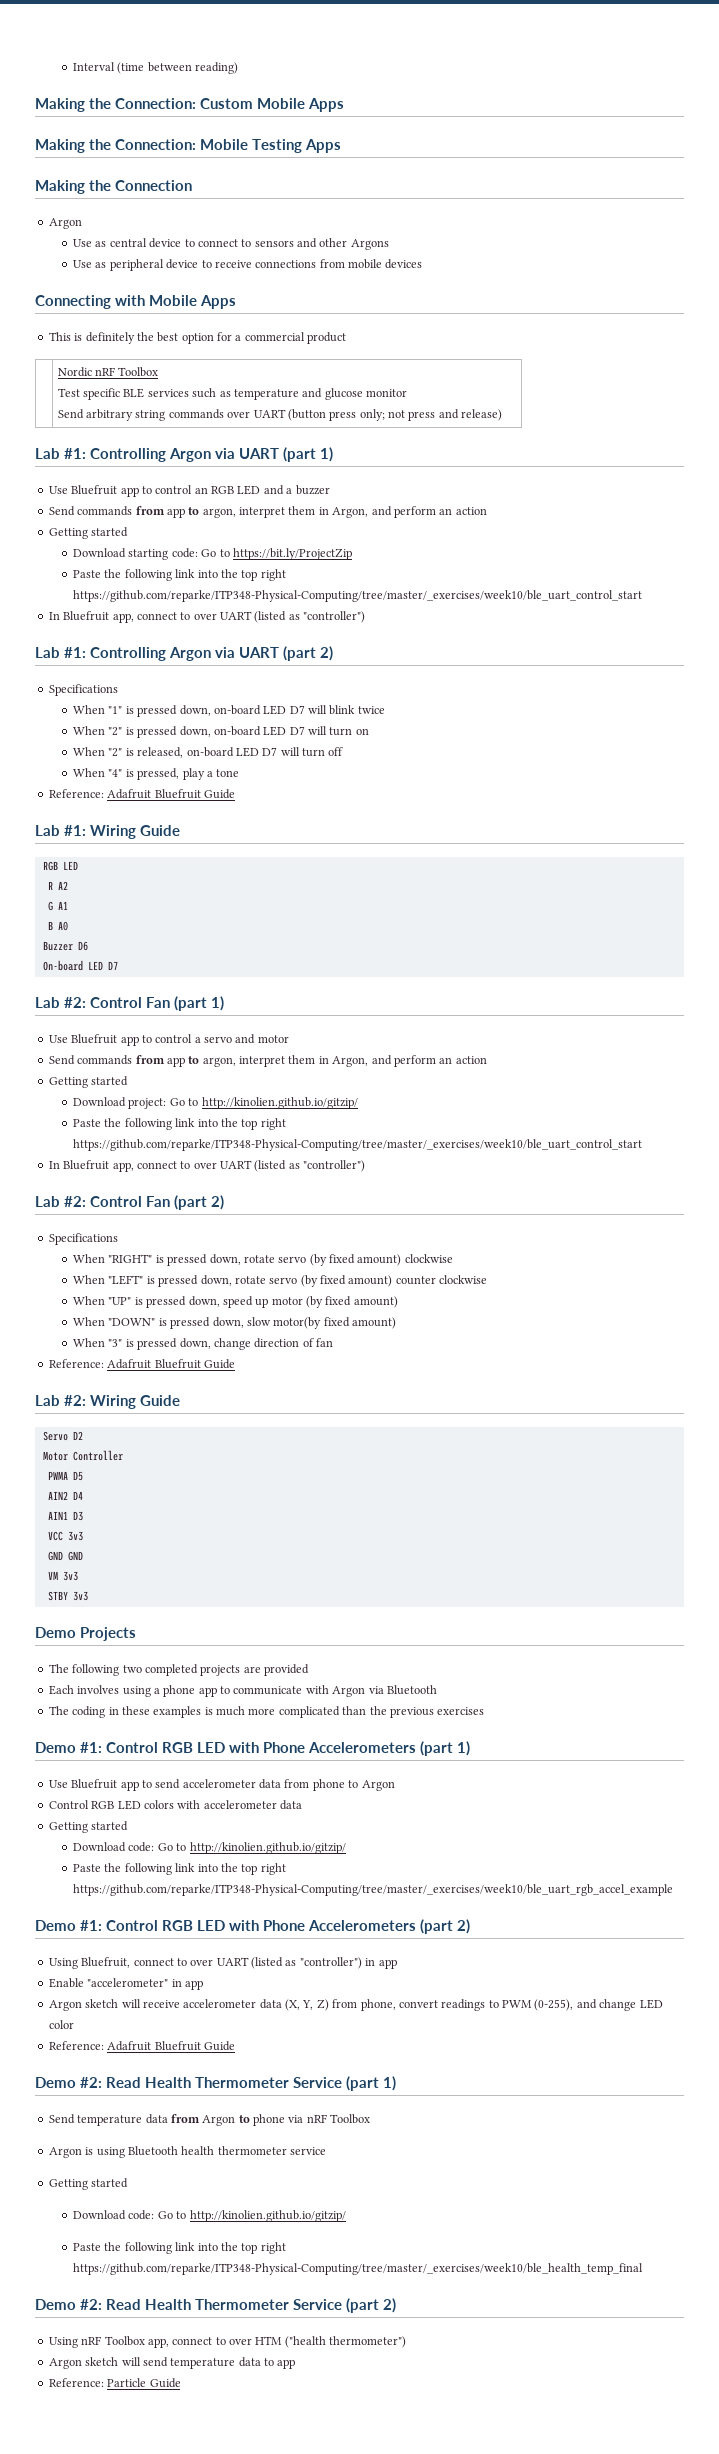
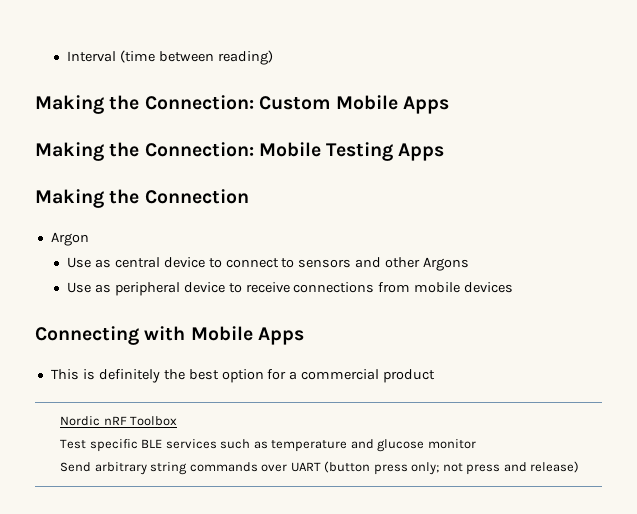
[35,447,334,462] [48,485,330,497] [48,506,487,518] [48,527,129,539] [73,548,352,560] [73,569,286,581] [73,590,643,602] [48,611,366,623] [35,646,334,661] [48,684,118,696] [73,705,385,717] [73,726,369,738] [73,747,344,758] [73,768,240,780] [48,789,235,799] [35,825,181,839] [42,861,78,871] [47,881,68,890] [47,901,68,911] [47,921,68,931] [42,941,88,951] [42,960,118,971] [35,996,225,1011] [48,1034,289,1046] [48,1055,487,1067] [48,1076,129,1088] [73,1097,358,1109] [73,1118,286,1130] [73,1139,643,1151] [48,1160,366,1172] [35,1195,225,1210] [48,1233,118,1245] [73,1254,453,1266] [73,1275,488,1287] [73,1296,398,1308] [73,1317,397,1329] [73,1338,334,1350] [48,1359,235,1369] [35,1395,181,1409] [42,1431,83,1441] [42,1450,123,1461] [47,1471,83,1481] [47,1491,83,1500] [47,1511,83,1521] [47,1531,83,1541] [47,1551,83,1561] [47,1571,78,1581] [47,1591,88,1601] [35,1627,137,1641] [48,1664,309,1676] [48,1685,437,1697] [48,1706,485,1718] [35,1741,471,1756] [48,1779,395,1791] [48,1800,302,1810] [48,1821,129,1833] [73,1842,346,1854] [73,1863,286,1875] [73,1884,674,1896] [35,1919,471,1934] [48,1957,397,1969] [48,1978,203,1990] [48,1999,663,2011] [48,2020,74,2029] [48,2041,235,2051] [35,2076,397,2091] [48,2114,371,2126] [48,2146,326,2158] [48,2178,129,2190] [73,2210,346,2222] [73,2242,286,2254] [73,2263,644,2275] [35,2298,397,2313] [48,2336,407,2348] [48,2357,296,2369] [48,2378,181,2388] // Lab #1: Controlling Argon via UART (part 1) // Use Bluefruit app to control an RGB LED and a buzzer // Send commands from app to argon, interpret them in Argon, and perform an action // Getting started // Download starting code: Go to https://bit.ly/ProjectZip // Paste the following link into the top right https://github.com/reparke/ITP348-Physical-Computing/tree/master/_exercises/week10/ble_uart_control_start // In Bluefruit app, connect to over UART (listed as "controller") // Lab #1: Controlling Argon via UART (part 2) // Specifications // When "1" is pressed down, on-board LED D7 will blink twice // When "2" is pressed down, on-board LED D7 will turn on // When "2" is released, on-board LED D7 will turn off // When "4" is pressed, play a tone // Reference: Adafruit Bluefruit Guide // Lab #1: Wiring Guide // RGB LED // R A2 // G A1 // B A0 // Buzzer D6 // On-board LED D7 // Lab #2: Control Fan (part 1) // Use Bluefruit app to control a servo and motor // Send commands from app to argon, interpret them in Argon, and perform an action // Getting started // Download project: Go to http://kinolien.github.io/gitzip/ // Paste the following link into the top right https://github.com/reparke/ITP348-Physical-Computing/tree/master/_exercises/week10/ble_uart_control_start // In Bluefruit app, connect to over UART (listed as "controller") // Lab #2: Control Fan (part 2) // Specifications // When "RIGHT" is pressed down, rotate servo (by fixed amount) clockwise // When "LEFT" is pressed down, rotate servo (by fixed amount) counter clockwise // When "UP" is pressed down, speed up motor (by fixed amount) // When "DOWN" is pressed down, slow motor(by fixed amount) // When "3" is pressed down, change direction of fan // Reference: Adafruit Bluefruit Guide // Lab #2: Wiring Guide // Servo D2 // Motor Controller // PWMA D5 // AIN2 D4 // AIN1 D3 // VCC 3v3 // GND GND // VM 3v3 // STBY 3v3 // Demo Projects // The following two completed projects are provided // Each involves using a phone app to communicate with Argon via Bluetooth // The coding in these examples is much more complicated than the previous exercises // Demo #1: Control RGB LED with Phone Accelerometers (part 1) // Use Bluefruit app to send accelerometer data from phone to Argon // Control RGB LED colors with accelerometer data // Getting started // Download code: Go to http://kinolien.github.io/gitzip/ // Paste the following link into the top right https://github.com/reparke/ITP348-Physical-Computing/tree/master/_exercises/week10/ble_uart_rgb_accel_example // Demo #1: Control RGB LED with Phone Accelerometers (part 2) // Using Bluefruit, connect to over UART (listed as "controller") in app // Enable "accelerometer" in app // Argon sketch will receive accelerometer data (X, Y, Z) from phone, convert readings to PWM (0-255), and change LED color // Reference: Adafruit Bluefruit Guide // Demo #2: Read Health Thermometer Service (part 1) // Send temperature data from Argon to phone via nRF Toolbox // Argon is using Bluetooth health thermometer service // Getting started // Download code: Go to http://kinolien.github.io/gitzip/ // Paste the following link into the top right https://github.com/reparke/ITP348-Physical-Computing/tree/master/_exercises/week10/ble_health_temp_final // Demo #2: Read Health Thermometer Service (part 2) // Using nRF Toolbox app, connect to over HTM ("health thermometer") // Argon sketch will send temperature data to app // Reference: Particle Guide -> (580, 467) none

